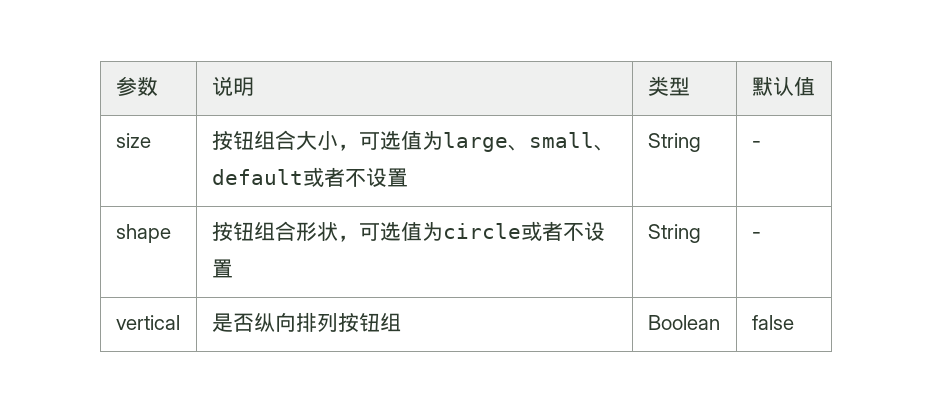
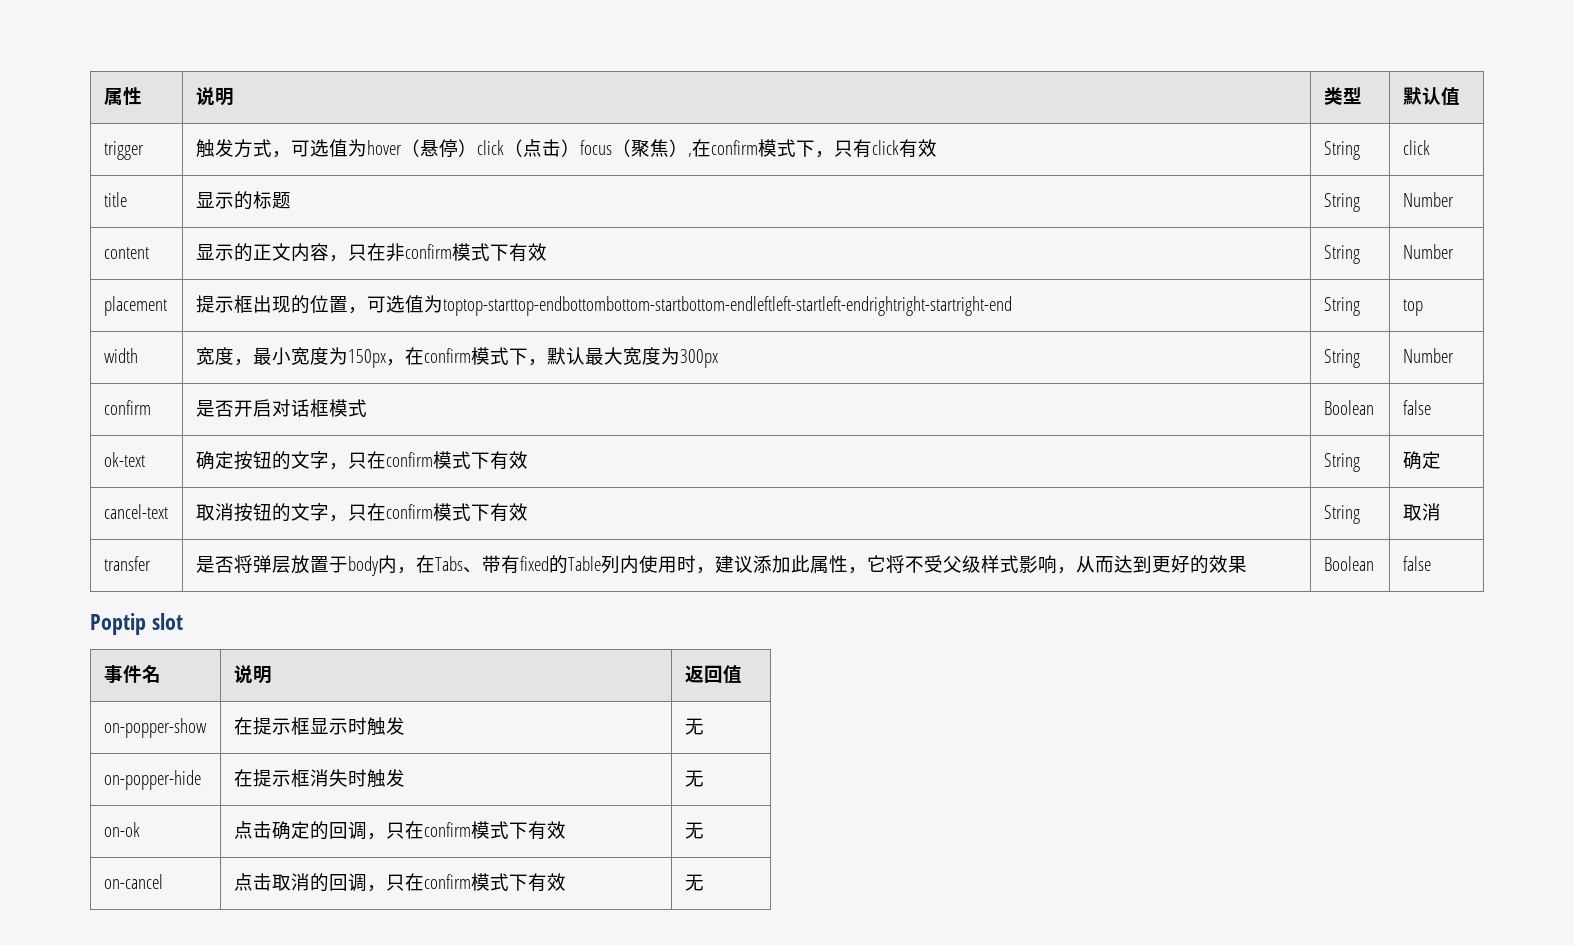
[115,76,158,96] 参数 -> [103,87,142,105] 属性
[115,133,151,148] [211,130,615,152] [211,167,408,187] [647,133,701,152] [751,141,761,148] [115,224,171,243] [211,221,605,242] [211,259,233,278] [647,224,701,243] [751,232,761,239] [115,315,180,330] [211,312,401,332] [647,315,720,330] [751,315,794,330] size | 按钮组合大小，可选值为large、small、default或者不设置 | String | - // shape | 按钮组合形状，可选值为circle或者不设置 | String | - // vertical | 是否纵向排列按钮组 | Boolean | false -> [103,141,144,160] [195,139,937,158] [1323,141,1360,160] [1402,140,1430,155] [103,192,127,207] [195,191,291,210] [1323,193,1360,212] [1402,192,1454,207] [103,247,149,259] [195,243,547,262] [1323,245,1360,264] [1402,244,1454,259] [103,296,167,316] [195,295,1012,316] [1323,297,1360,316] [1402,299,1423,316] [103,348,138,363] [195,347,718,368] [1323,349,1360,368] [1402,348,1454,363] [103,400,151,415] [195,399,367,417] [1323,400,1374,415] [1402,400,1431,415] [103,452,145,467] [195,451,528,470] [1323,453,1360,472] [1402,451,1441,470] [103,504,168,519] [195,503,528,522] [1323,505,1360,524] [1402,503,1441,521] [103,556,151,571] [195,555,1247,576] [1323,556,1374,571] [1402,556,1431,571] [90,613,183,635] [103,665,161,683] [233,665,272,684] [684,665,742,684] [103,718,207,738] [233,717,405,736] [684,718,704,735] [103,770,201,790] [233,769,405,788] [684,770,704,787] [103,822,140,837] [233,821,566,840] [684,822,704,839] [103,874,163,889] [233,873,566,892] [684,874,704,891] trigger | 触发方式，可选值为hover（悬停）click（点击）focus（聚焦）,在confirm模式下，只有click有效 | String | click // title | 显示的标题 | String | Number // content | 显示的正文内容，只在非confirm模式下有效 | String | Number // placement | 提示框出现的位置，可选值为toptop-starttop-endbottombottom-startbottom-endleftleft-startleft-endrightright-startright-end | String | top // width | 宽度，最小宽度为150px，在confirm模式下，默认最大宽度为300px | String | Number // confirm | 是否开启对话框模式 | Boolean | false // ok-text | 确定按钮的文字，只在confirm模式下有效 | String | 确定 // cancel-text | 取消按钮的文字，只在confirm模式下有效 | String | 取消 // transfer | 是否将弹层放置于body内，在Tabs、带有fixed的Table列内使用时，建议添加此属性，它将不受父级样式影响，从而达到更好的效果 | Boolean | false // Poptip slot // 事件名 | 说明 | 返回值 // on-popper-show | 在提示框显示时触发 | 无 // on-popper-hide | 在提示框消失时触发 | 无 // on-ok | 点击确定的回调，只在confirm模式下有效 | 无 // on-cancel | 点击取消的回调，只在confirm模式下有效 | 无

